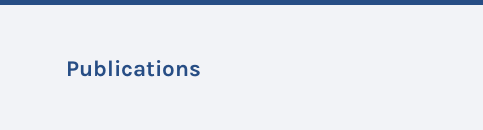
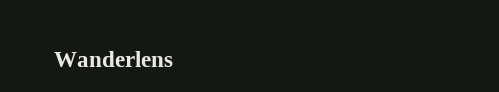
[66,60,201,77] Publications -> [54,51,173,67] Wanderlens

